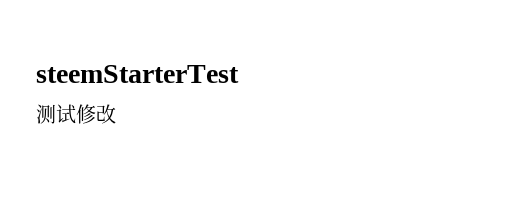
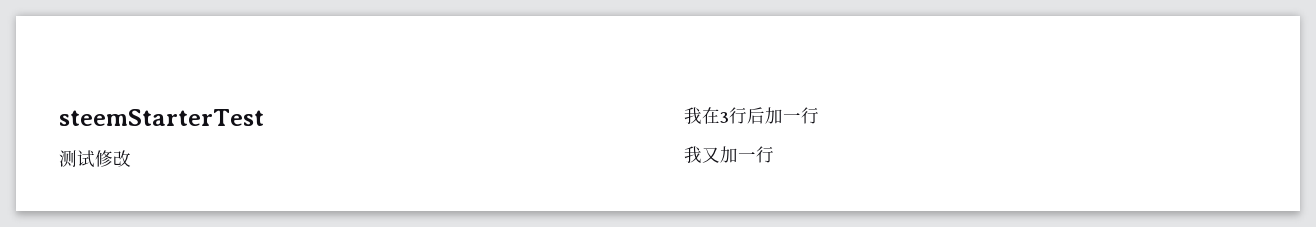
(116, 114) none -> [684,107,819,124] [684,146,774,163] // 我在3行后加一行 // 我又加一行

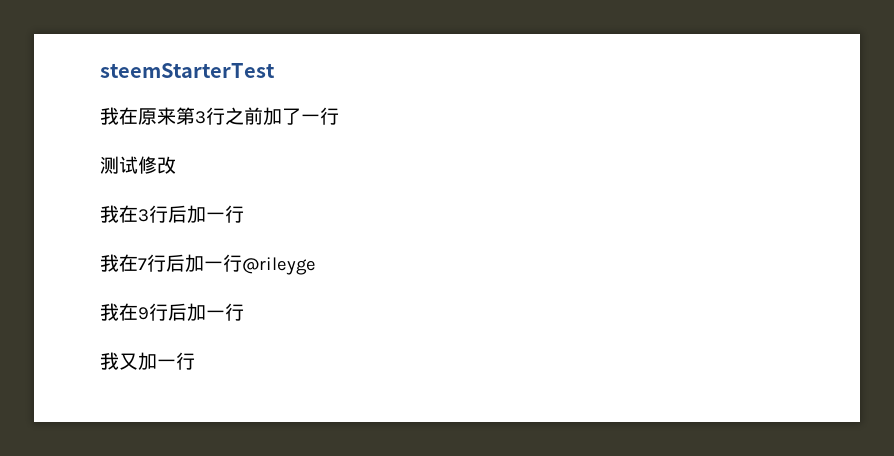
(264, 117) none -> [100,107,339,125] // 我在原来第3行之前加了一行
(819, 115) none -> [100,254,316,275] [100,303,244,321] // 我在7行后加一行@rileyge // 我在9行后加一行

